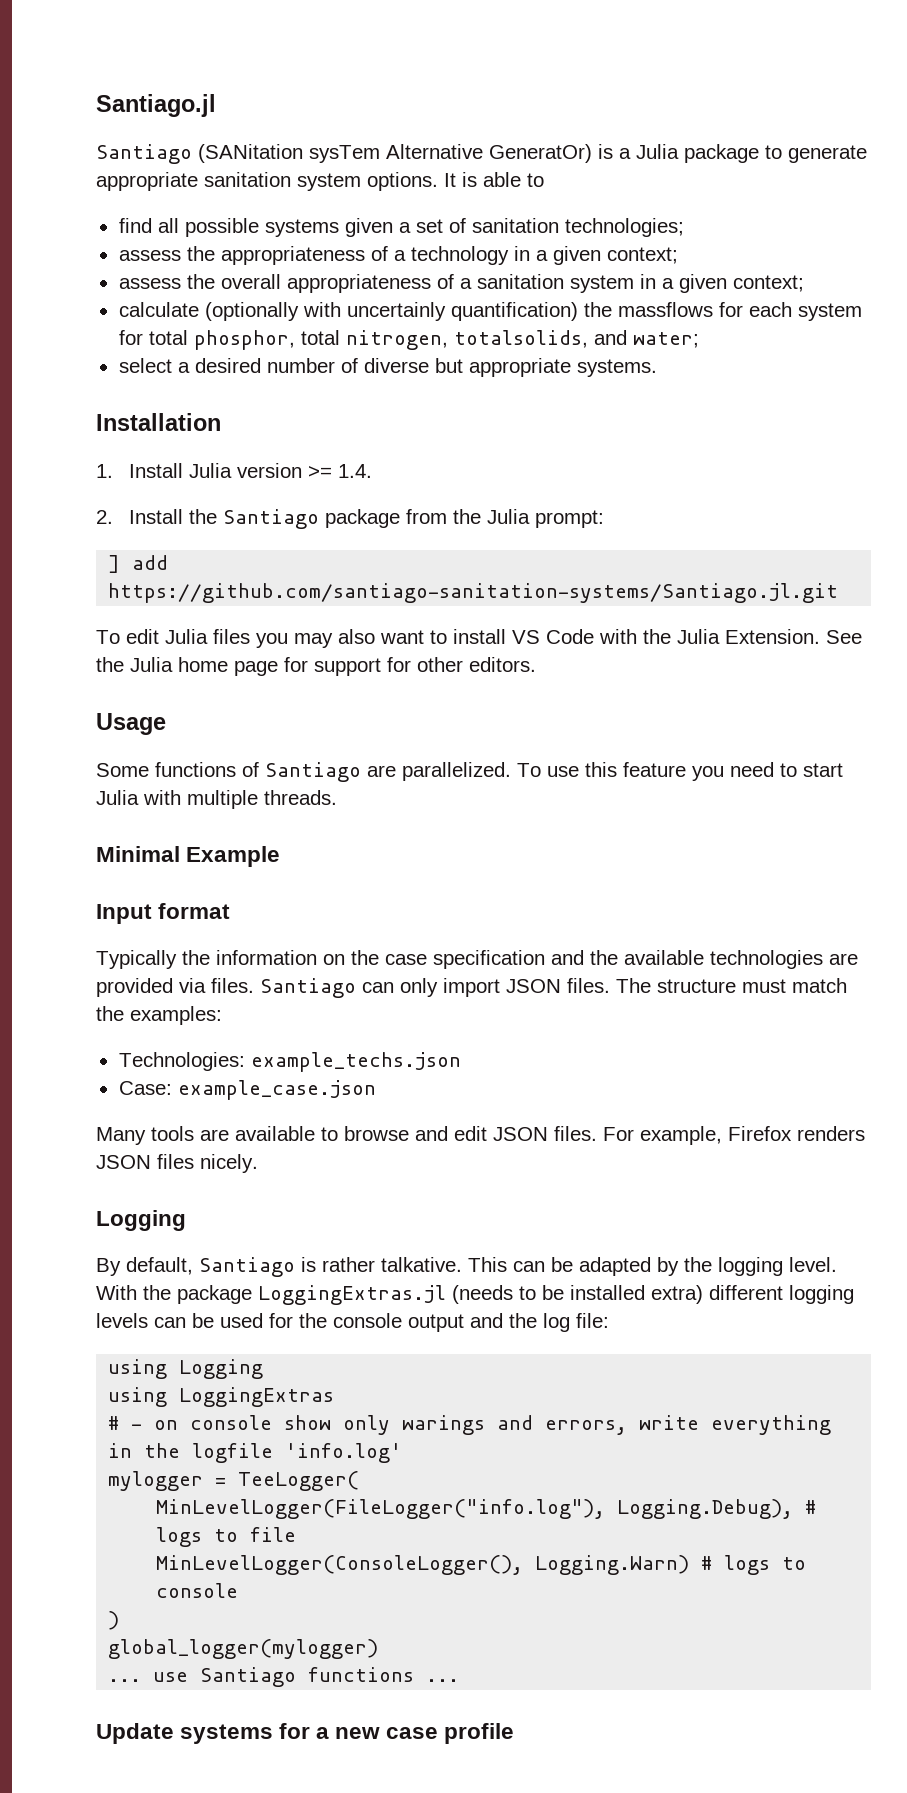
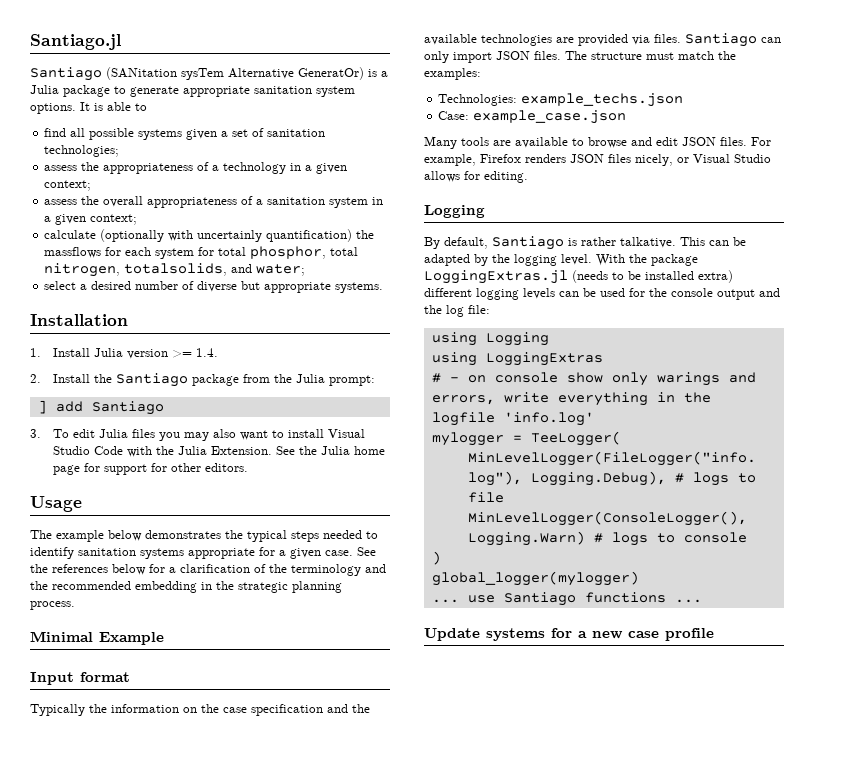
[108,583,839,603] https://github.com/santiago-sanitation-systems/Santiago.jl.git // -> [91,401,164,415] [30,429,41,438] Santiago // 3.
[512,630,540,644] VS -> [327,429,365,438] [52,446,90,455] Visual Studio
[96,762,843,782] [96,790,337,809] Some functions of Santiago are parallelized. To use this feature you need to start Julia with multiple threads. -> [30,530,378,542] [30,547,376,559] [30,564,386,576] [30,581,342,593] [30,601,75,610] The example below demonstrates the typical steps needed to identify sanitation systems appropriate for a given case. See the references below for a clarification of the terminology and the recommended embedding in the strategic planning process.
[200,1154,258,1173] nicely. -> [635,154,771,166] [424,171,528,183] nicely, or Visual Studio allows for editing.

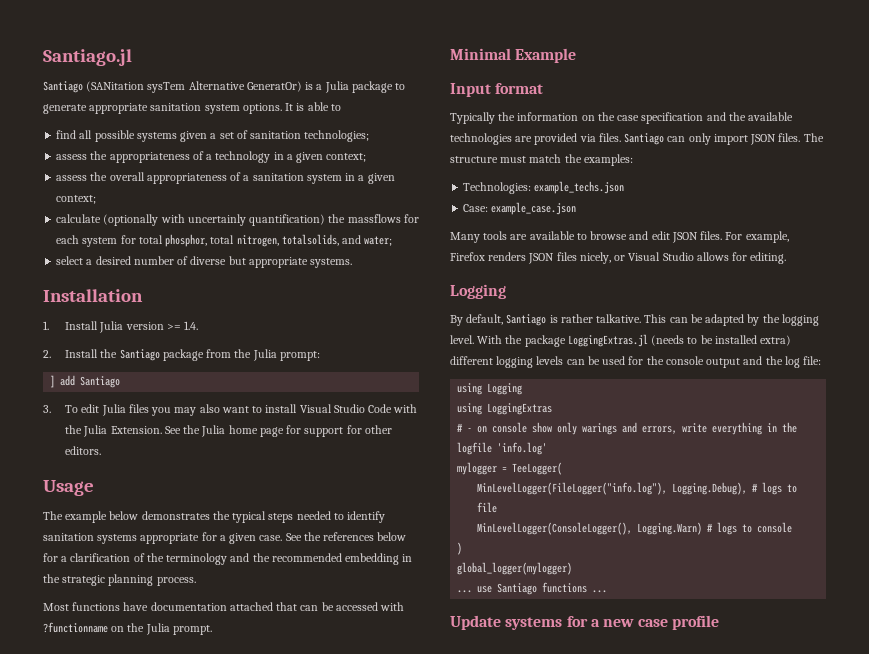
(75, 605) none -> [43,602,405,611] [43,622,212,635] // Most functions have documentation attached that can be accessed with ?functionname on the Julia prompt.

